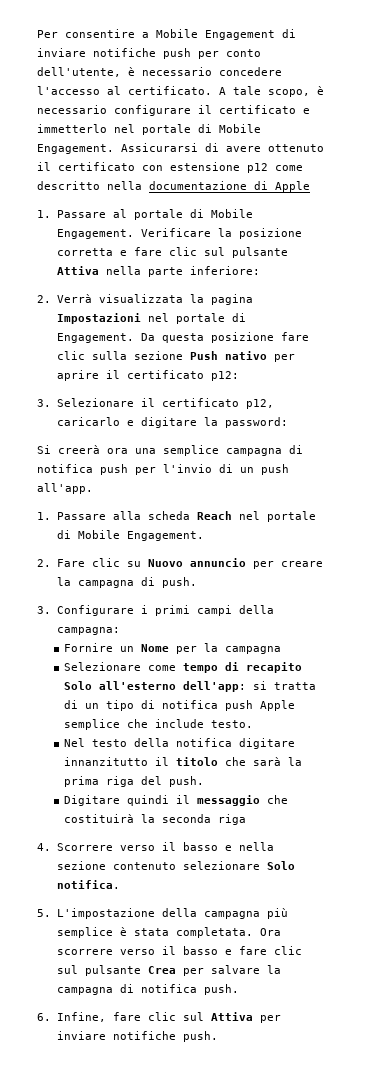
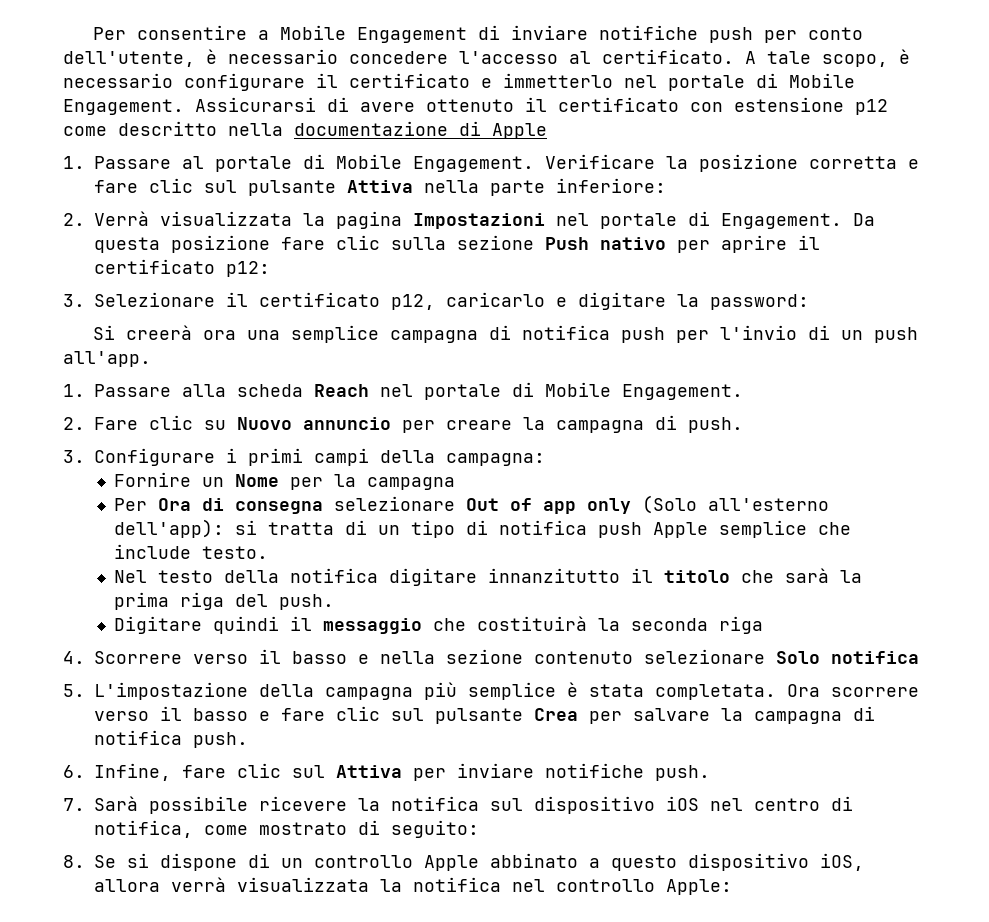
[64,662,303,673] [64,681,247,692] Selezionare come tempo di recapito Solo all'esterno dell'app: -> [113,495,829,514] [113,519,224,538] Per Ora di consegna selezionare Out of app only (Solo all'esterno dell'app):
[56,880,120,889] notifica. -> [831,651,920,664] notifica
(218, 1036) none -> [63,796,854,814] [94,820,480,838] [63,853,865,871] [94,877,733,895] // 7. Sarà possibile ricevere la notifica sul dispositivo iOS nel centro di notifica, come mostrato di seguito: // 8. Se si dispone di un controllo Apple abbinato a questo dispositivo iOS, allora verrà visualizzata la notifica nel controllo Apple:

